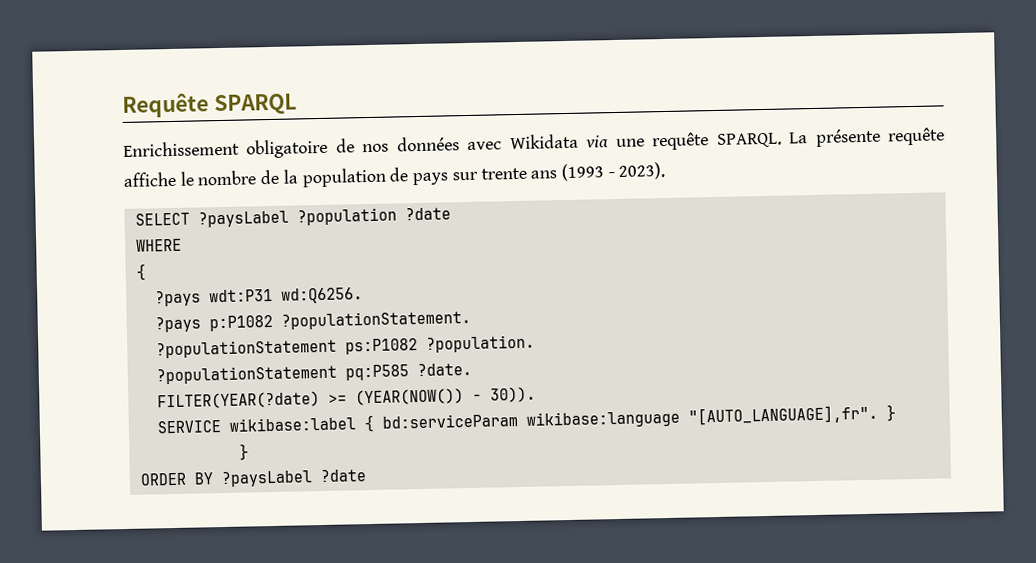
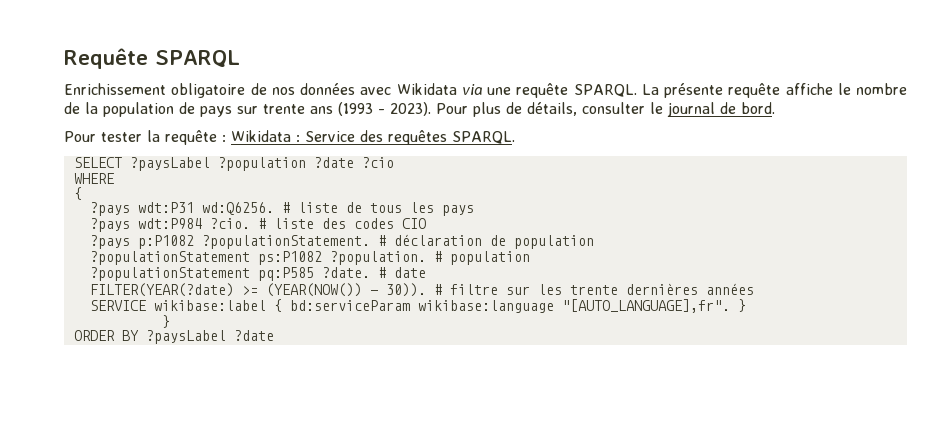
(666, 170) none -> [436,102,775,117] [64,130,515,145] Pour plus de détails, consulter le journal de bord. // Pour tester la requête : Wikidata : Service des requêtes SPARQL.
(451, 214) none -> [361,157,394,168] ?cio
(363, 295) none -> [281,202,474,216] [89,218,426,232] # liste de tous les pays // ?pays wdt:P984 ?cio. # liste des codes CIO
(471, 319) none -> [377,234,594,249] # déclaration de population
(535, 343) none -> [433,251,530,265] # population
(472, 369) none -> [377,267,426,278] # date
(536, 394) none -> [433,283,754,295] # filtre sur les trente dernières années

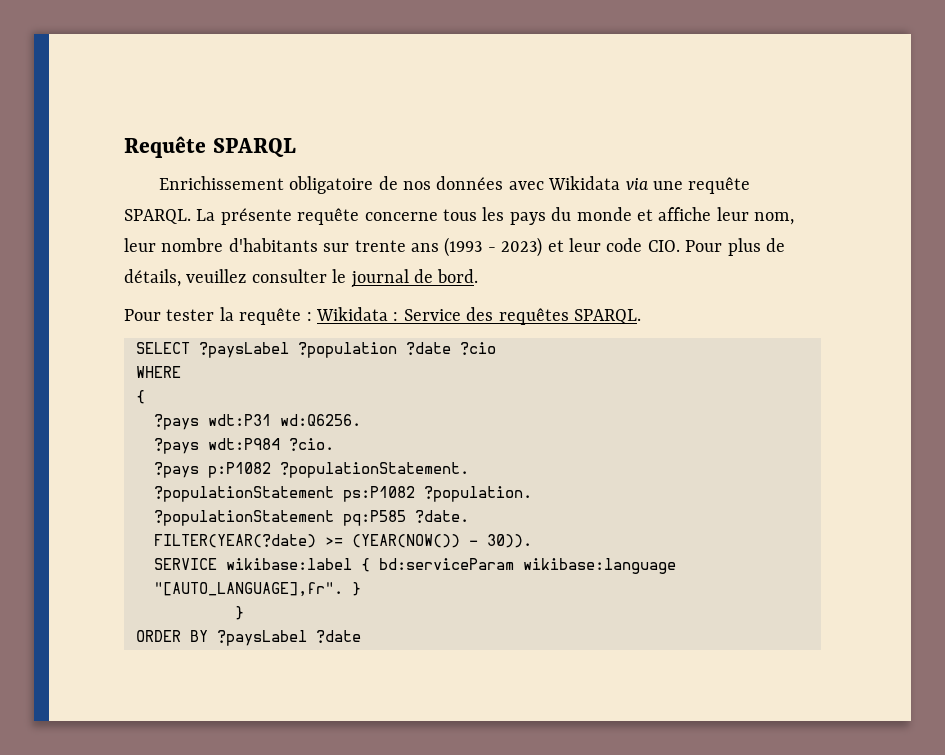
[785,83,907,95] [64,102,232,117] affiche le nombre de la population de pays -> [364,207,795,225] [124,238,318,252] concerne tous les pays du monde et affiche leur nom, leur nombre d'habitants
[390,102,431,116] 2023). -> [501,237,680,257] 2023) et leur code CIO.
(577, 109) none -> [186,269,247,283] veuillez
[281,202,474,216] [89,218,426,232] # liste de tous les pays // ?pays wdt:P984 ?cio. # liste des codes CIO -> [154,438,334,454] // ?pays wdt:P984 ?cio.
[377,234,594,249] # déclaration de population -> (469, 470) none
[433,251,530,265] # population -> (532, 494) none
[377,267,426,278] # date -> (469, 516) none
[433,283,754,295] # filtre sur les trente dernières années -> (532, 541) none

